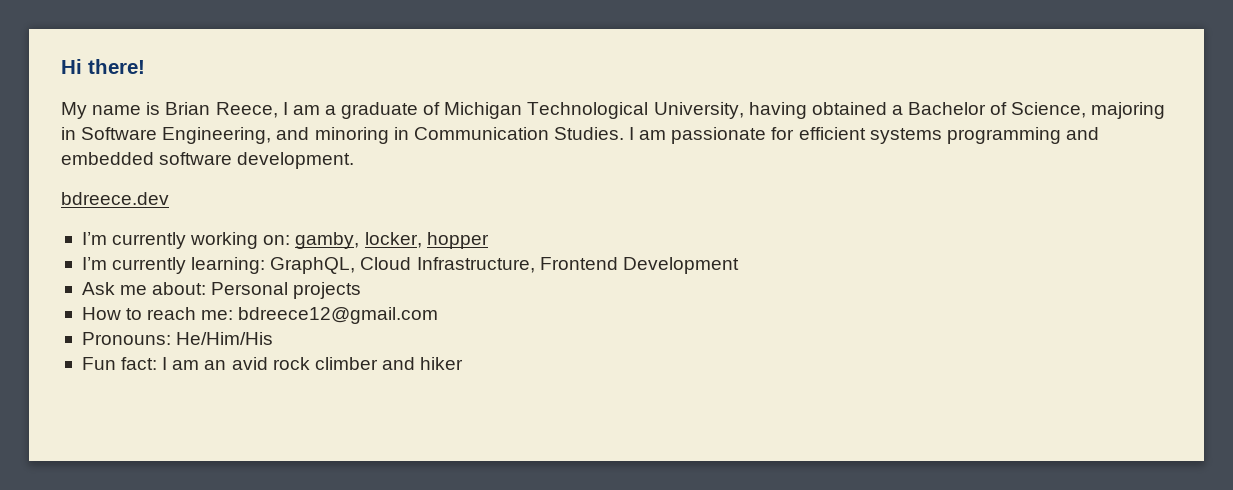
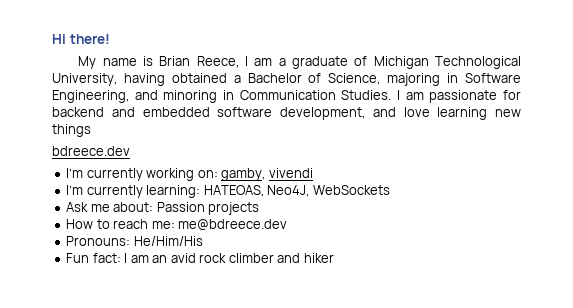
[798,127,1099,144] [61,152,355,169] efficient systems programming and embedded software development. -> [52,107,521,120] [52,124,91,137] backend and embedded software development, and love learning new things
[364,232,489,249] locker, hopper -> [268,168,313,178] vivendi
[270,257,739,274] GraphQL, Cloud Infrastructure, Frontend Development -> [203,185,390,197] HATEOAS, Neo4J, WebSockets
[211,282,289,295] Personal -> [156,202,205,212] Passion
[238,307,439,324] bdreece12@gmail.com -> [178,219,288,231] me@bdreece.dev

